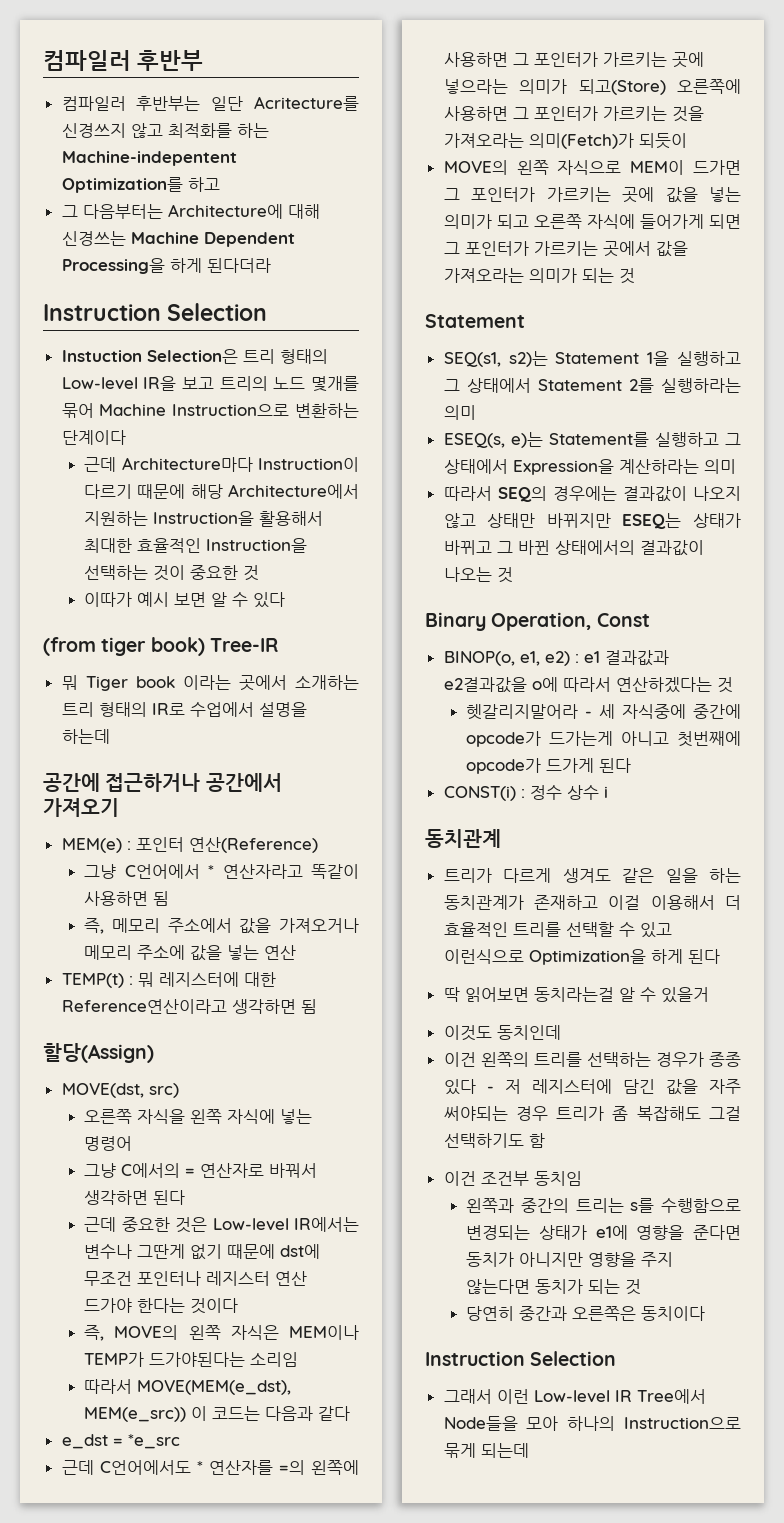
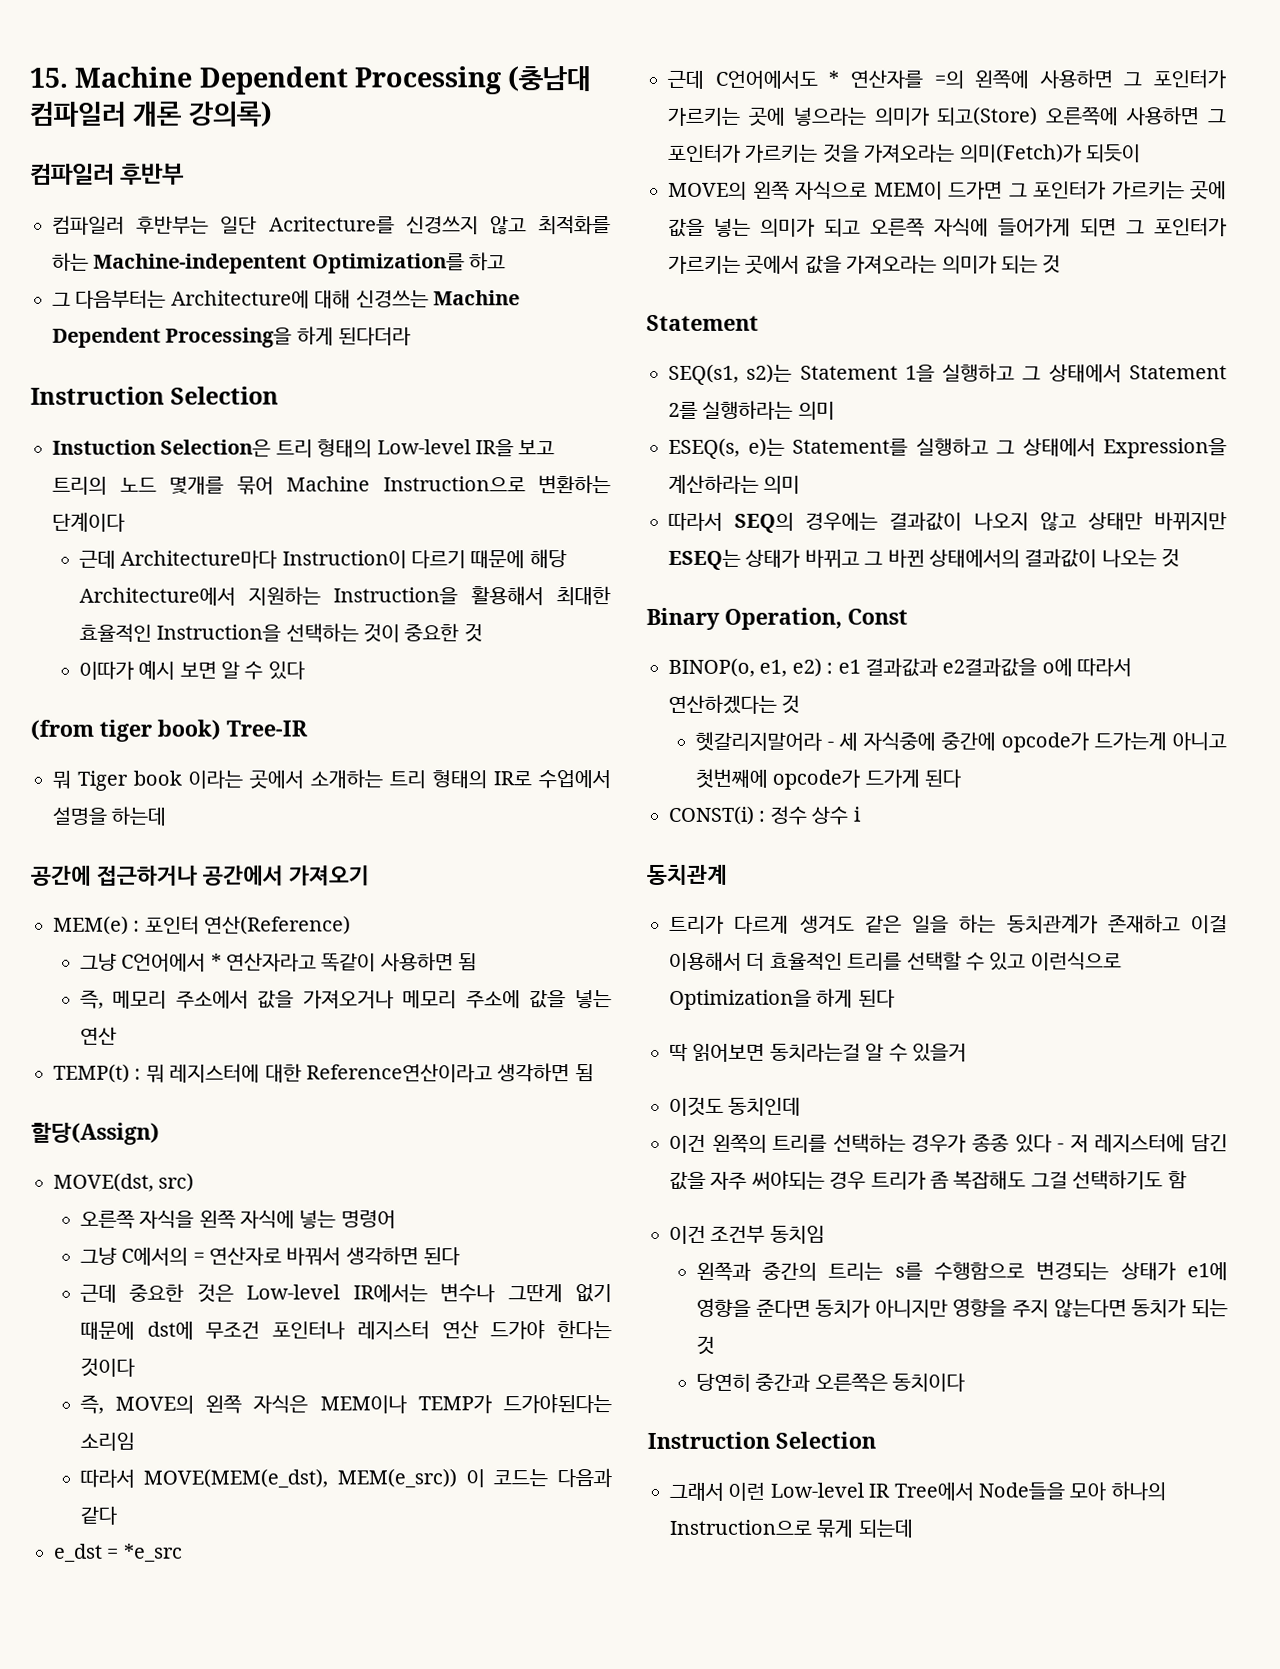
(43, 60) none -> [29,66,592,95] [29,101,273,127] 15. Machine Dependent Processing (충남대 컴파일러 개론 강의록) //

